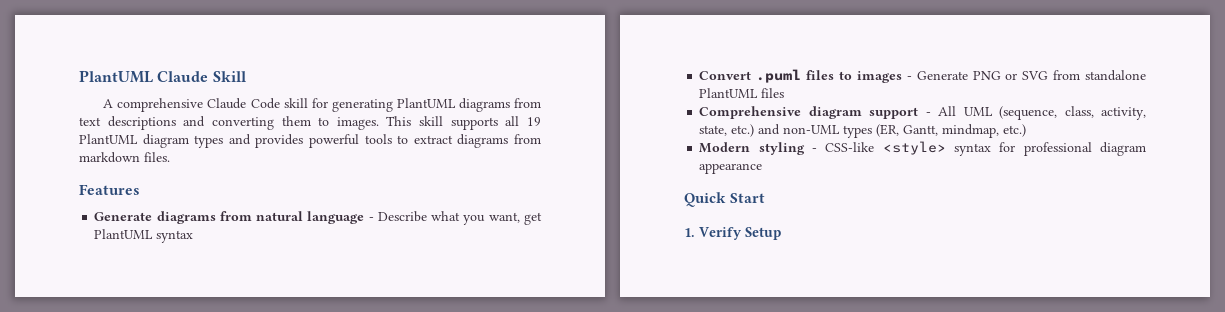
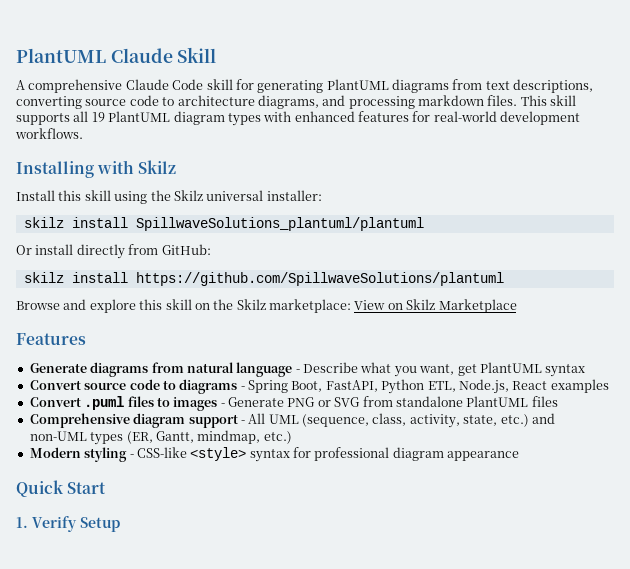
[107,116,379,130] descriptions and converting them to images. -> [513,79,594,93] [16,95,518,109] descriptions, converting source code to architecture diagrams, and processing markdown files.
[228,134,542,148] [79,152,170,163] and provides powerful tools to extract diagrams from markdown files. -> [263,111,581,125] [15,128,83,139] [16,160,177,178] [16,190,322,204] [23,217,424,231] [16,244,211,259] [23,272,504,286] [16,299,517,313] with enhanced features for real-world development workflows. // Installing with Skilz // Install this skill using the Skilz universal installer: // skilz install SpillwaveSolutions_plantuml/plantuml // Or install directly from GitHub: // skilz install https://github.com/SpillwaveSolutions/plantuml // Browse and explore this skill on the Skilz marketplace: View on Skilz Marketplace
(194, 236) none -> [29,379,609,394] // Convert source code to diagrams - Spring Boot, FastAPI, Python ETL, Node.js, React examples

